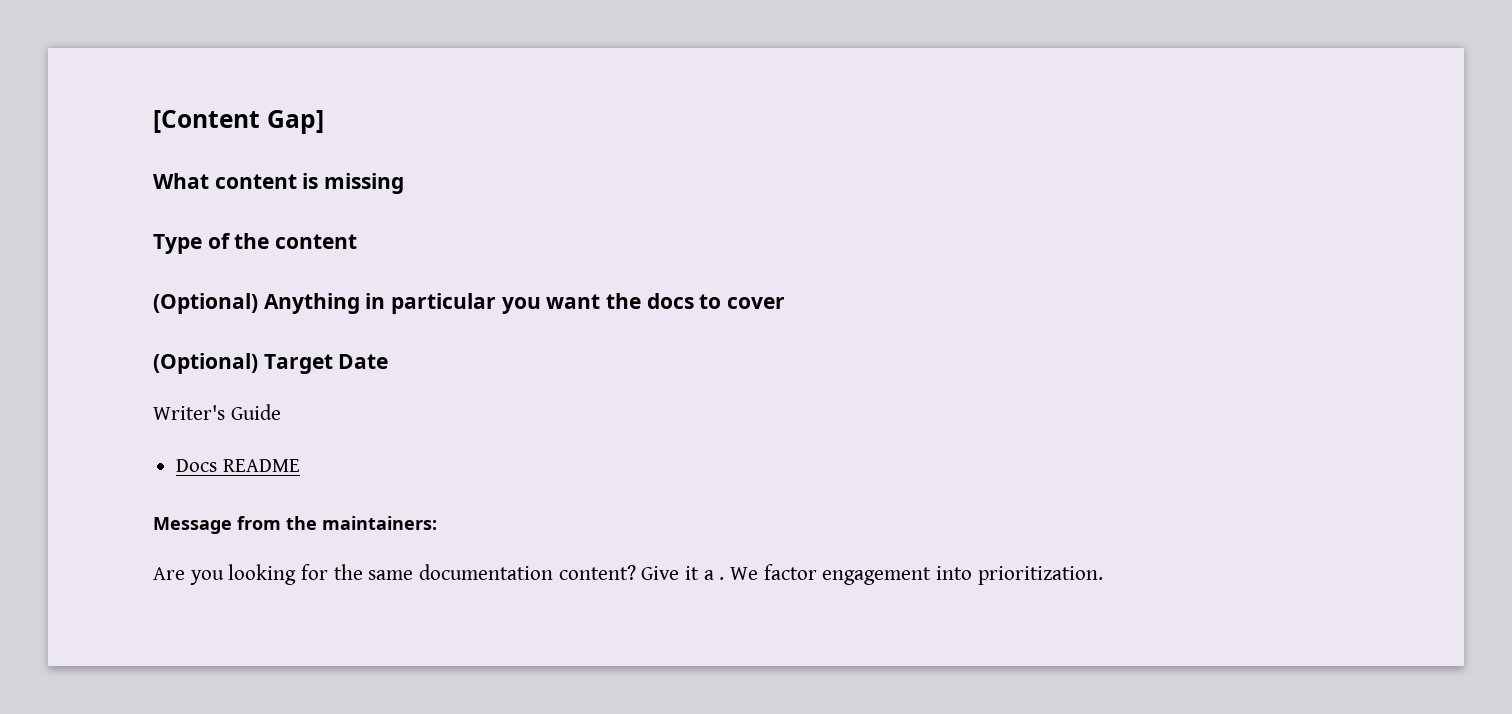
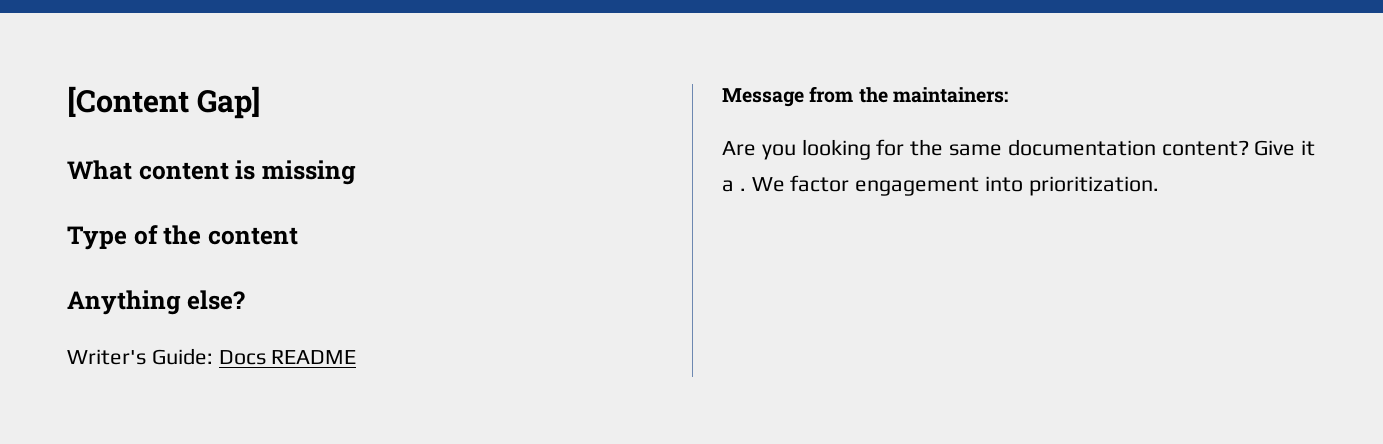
[153,293,786,314] [153,353,389,374] (Optional) Anything in particular you want the docs to cover // (Optional) Target Date -> [67,290,245,315] Anything else?
[230,404,281,420] Guide // -> [151,348,213,365] Guide:

